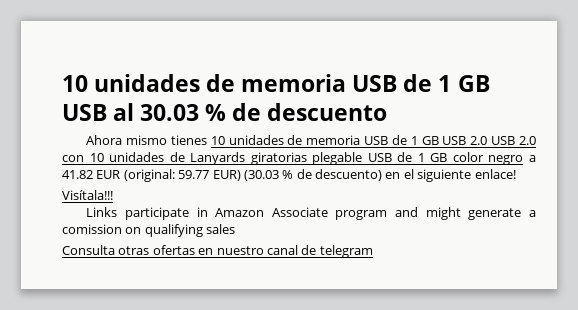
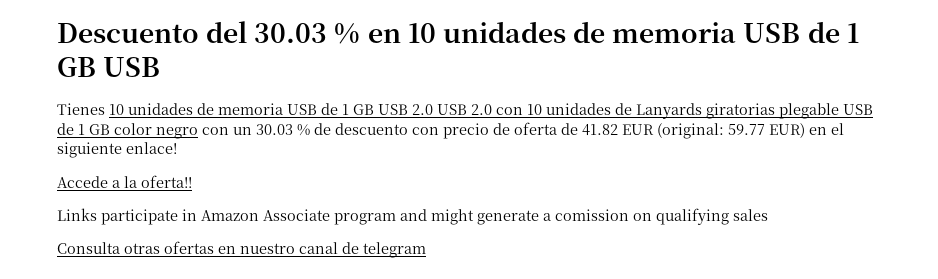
[62,74,490,92] [62,103,388,121] [86,135,207,145] 10 unidades de memoria USB de 1 GB USB al 30.03 % de descuento // Ahora mismo tienes -> [57,21,859,44] [57,57,161,77] [57,103,105,115] Descuento del 30.03 % en 10 unidades de memoria USB de 1 GB USB // Tienes
[529,155,537,162] a -> [202,122,578,139] con un 30.03 % de descuento con precio de oferta de
[243,169,382,181] (30.03 % de descuento) -> (805, 130) none
[62,190,113,200] Visítala!!! -> [57,175,192,188] Accede a la oferta!!

